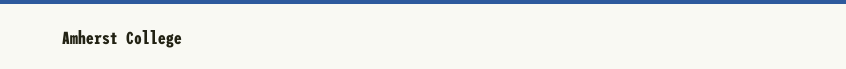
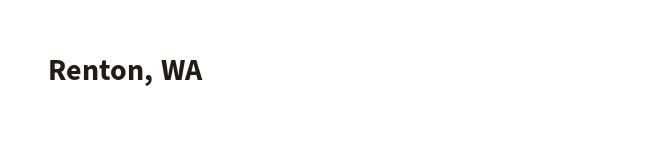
[62,30,182,48] Amherst College -> [48,60,204,86] Renton, WA

